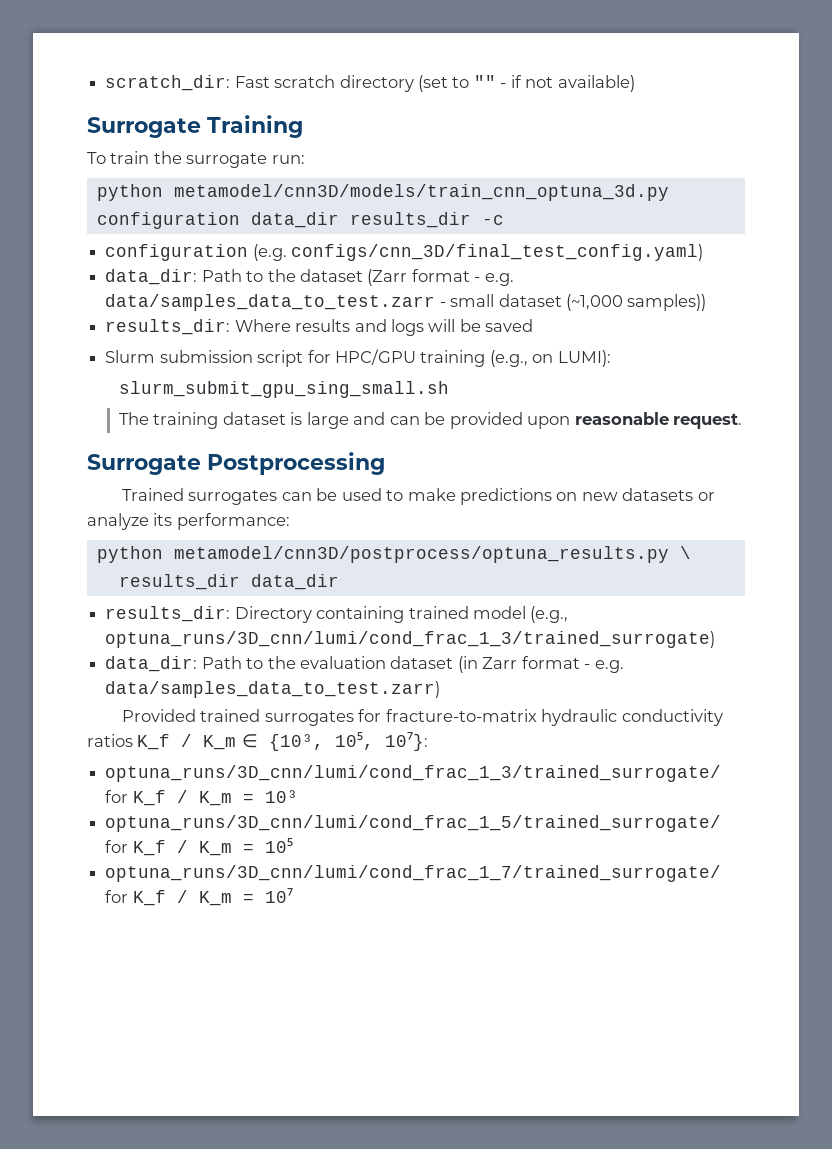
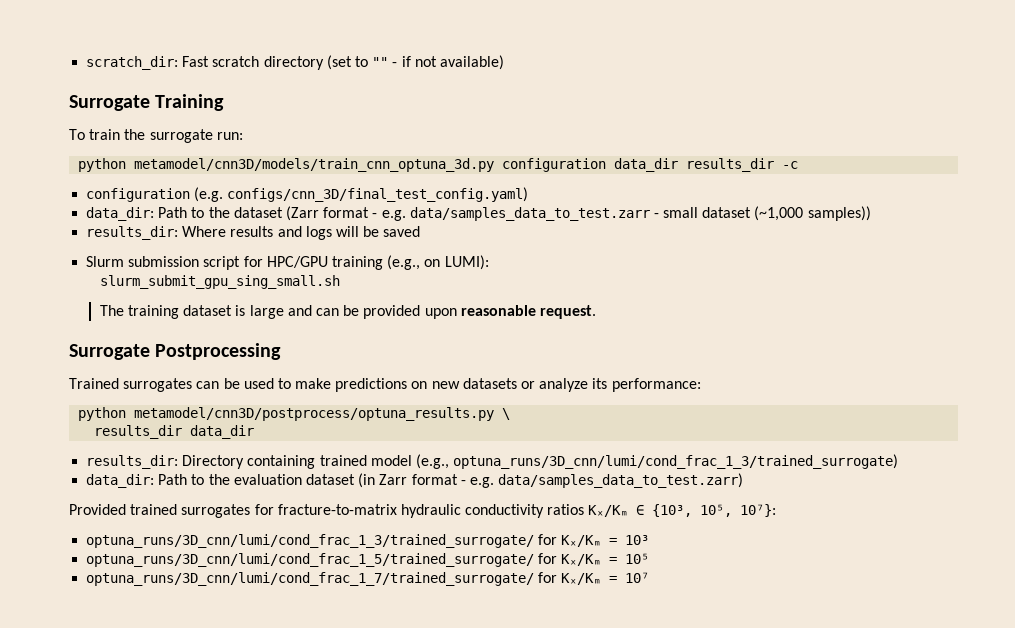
[137,734,237,750] K_f / K_m -> [588,505,629,517] Kₓ/Kₘ
[132,790,232,806] K_f / K_m -> [561,535,602,547] Kₓ/Kₘ
[132,840,232,856] K_f / K_m -> [561,554,602,566] Kₓ/Kₘ
[132,890,232,906] K_f / K_m -> [561,573,602,585] Kₓ/Kₘ

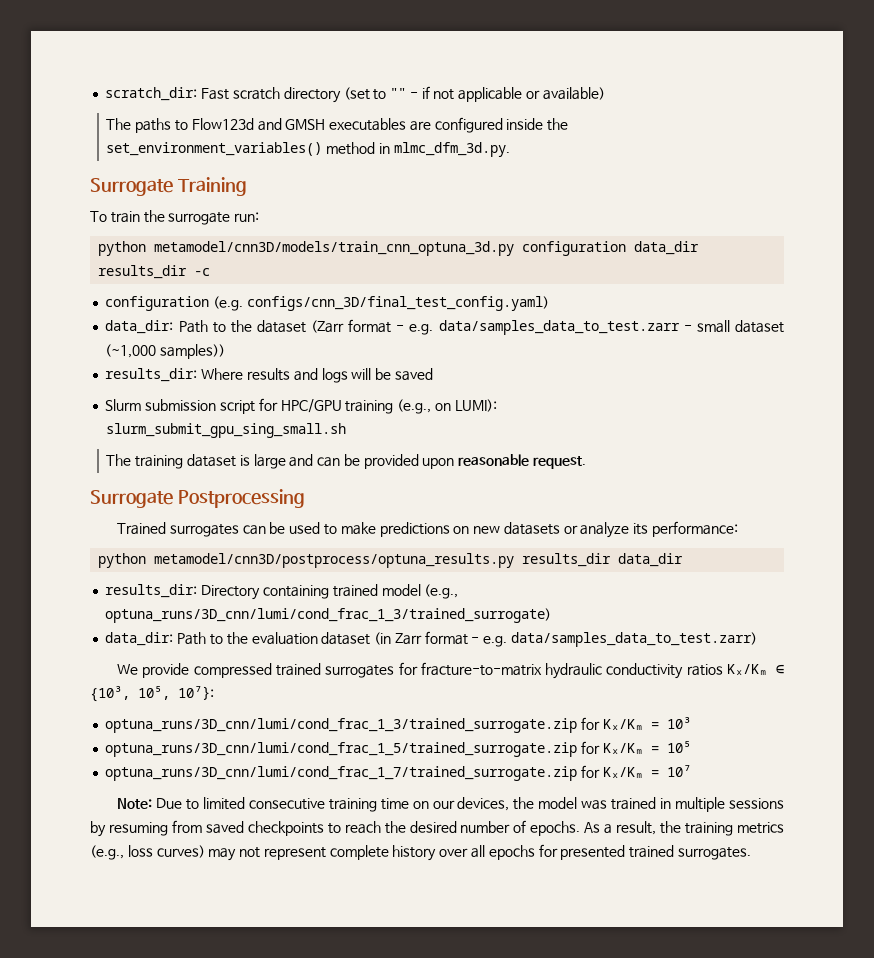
(437, 61) none -> [458,87,540,102] applicable or
(504, 62) none -> [106,117,569,133] [106,142,510,157] // The paths to Flow123d and GMSH executables are configured inside the set_environment_variables() method in mlmc_dfm_3d.py.
[502,408,511,420] \ // -> (515, 560) none
[69,504,126,515] Provided -> [117,663,272,678] We provide compressed
[86,534,535,548] optuna_runs/3D_cnn/lumi/cond_frac_1_3/trained_surrogate/ -> [105,718,578,733] optuna_runs/3D_cnn/lumi/cond_frac_1_3/trained_surrogate.zip
[86,553,535,567] optuna_runs/3D_cnn/lumi/cond_frac_1_5/trained_surrogate/ -> [105,742,578,757] optuna_runs/3D_cnn/lumi/cond_frac_1_5/trained_surrogate.zip
[86,572,535,586] optuna_runs/3D_cnn/lumi/cond_frac_1_7/trained_surrogate/ -> [105,766,578,781] optuna_runs/3D_cnn/lumi/cond_frac_1_7/trained_surrogate.zip
(650, 577) none -> [117,797,784,812] [90,820,785,837] [90,844,751,861] // Note: Due to limited consecutive training time on our devices, the model was trained in multiple sessions by resuming from saved checkpoints to reach the desired number of epochs. As a result, the training metrics (e.g., loss curves) may not represent complete history over all epochs for presented trained surrogates.

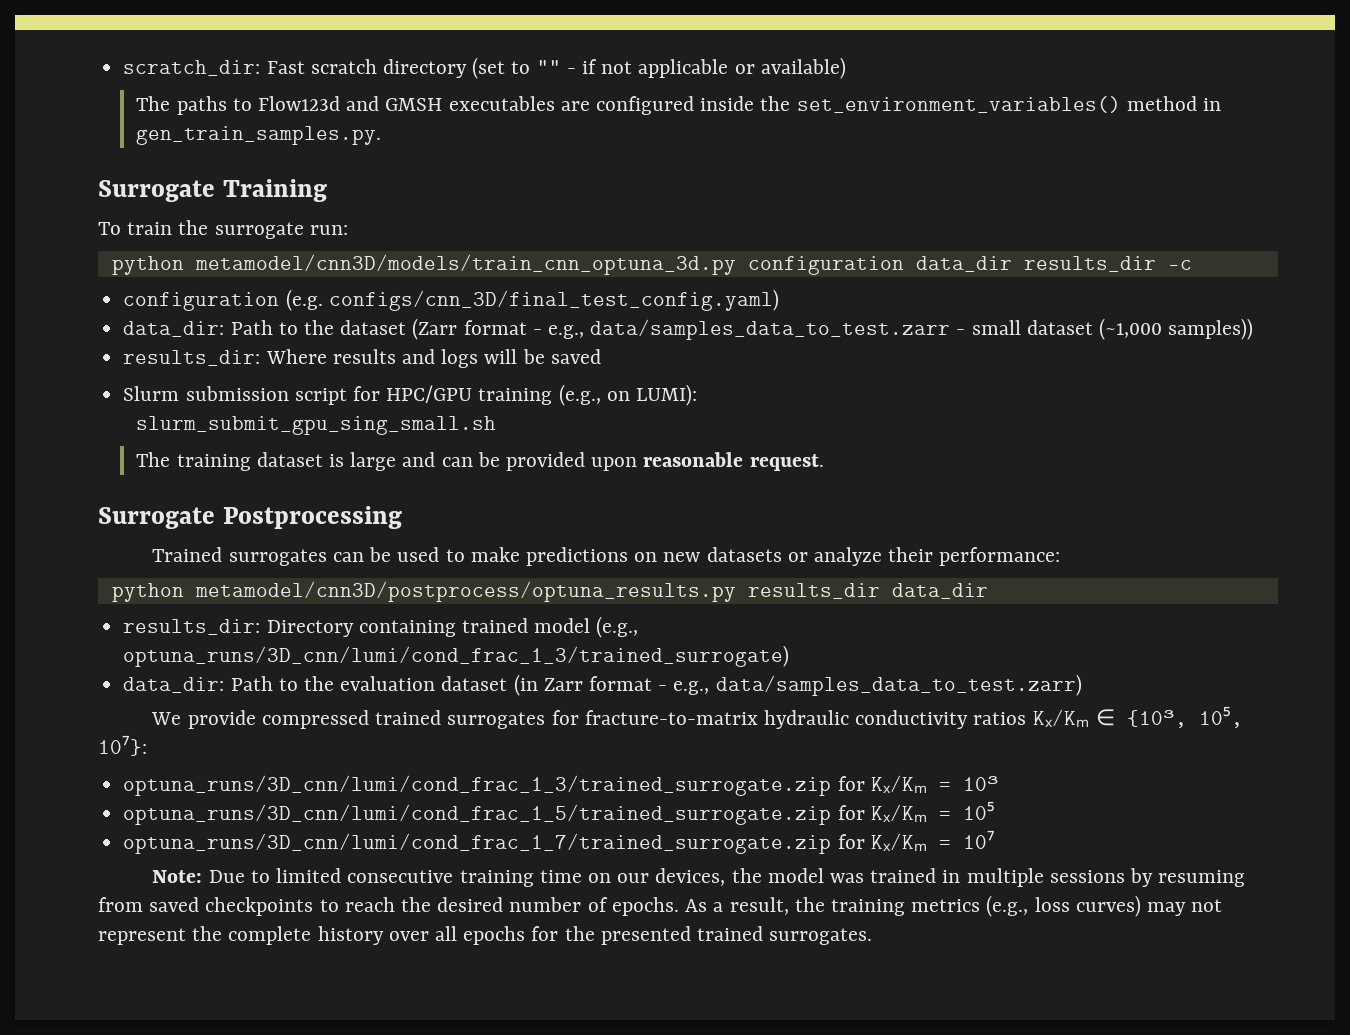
[393,142,510,157] mlmc_dfm_3d.py. -> [136,126,382,145] gen_train_samples.py.
[409,324,434,335] e.g. -> [547,325,584,339] e.g.,
[633,523,649,535] its -> [888,547,934,562] their
[483,636,508,647] e.g. -> [673,681,710,695] e.g.,
(326, 853) none -> [192,926,223,941] the
(558, 850) none -> [564,926,595,941] the

